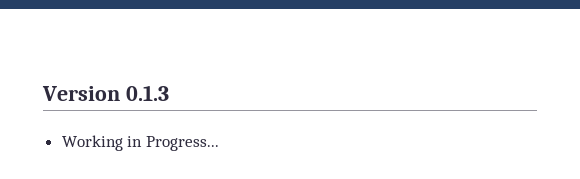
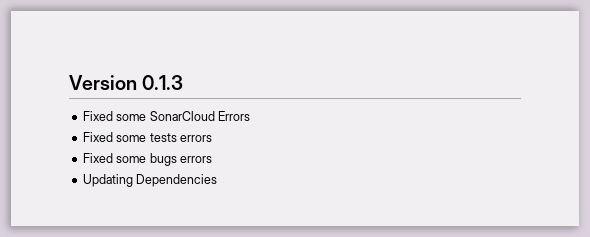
[61,135,219,151] Working in Progress... -> [82,111,250,121] [82,132,212,142] [82,153,212,166] [82,174,218,187] Fixed some SonarCloud Errors // Fixed some tests errors // Fixed some bugs errors // Updating Dependencies

